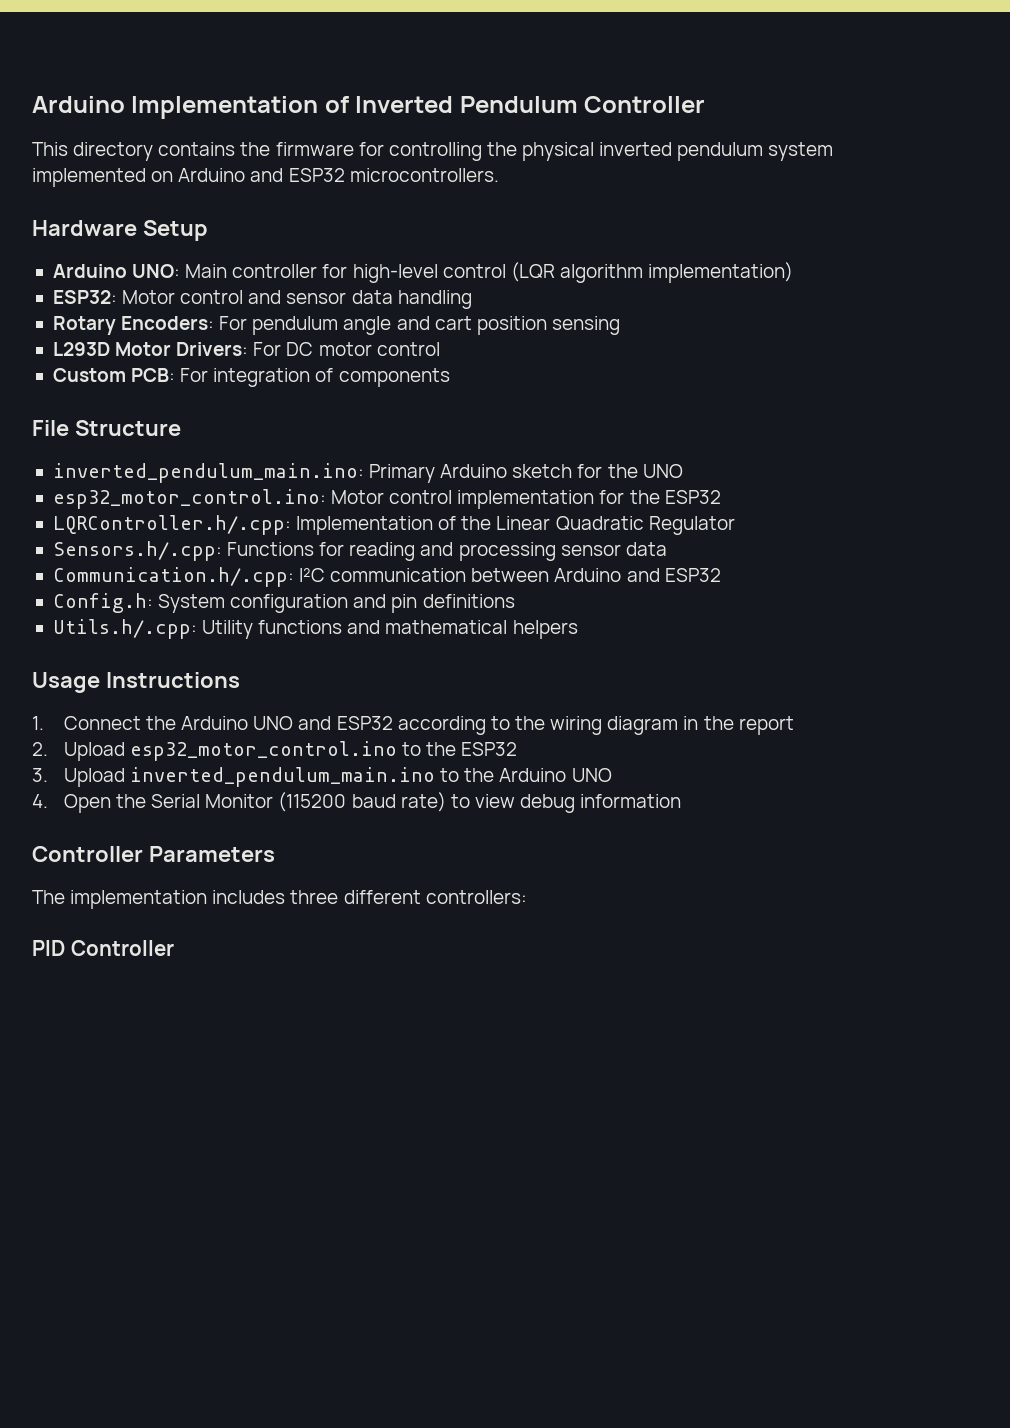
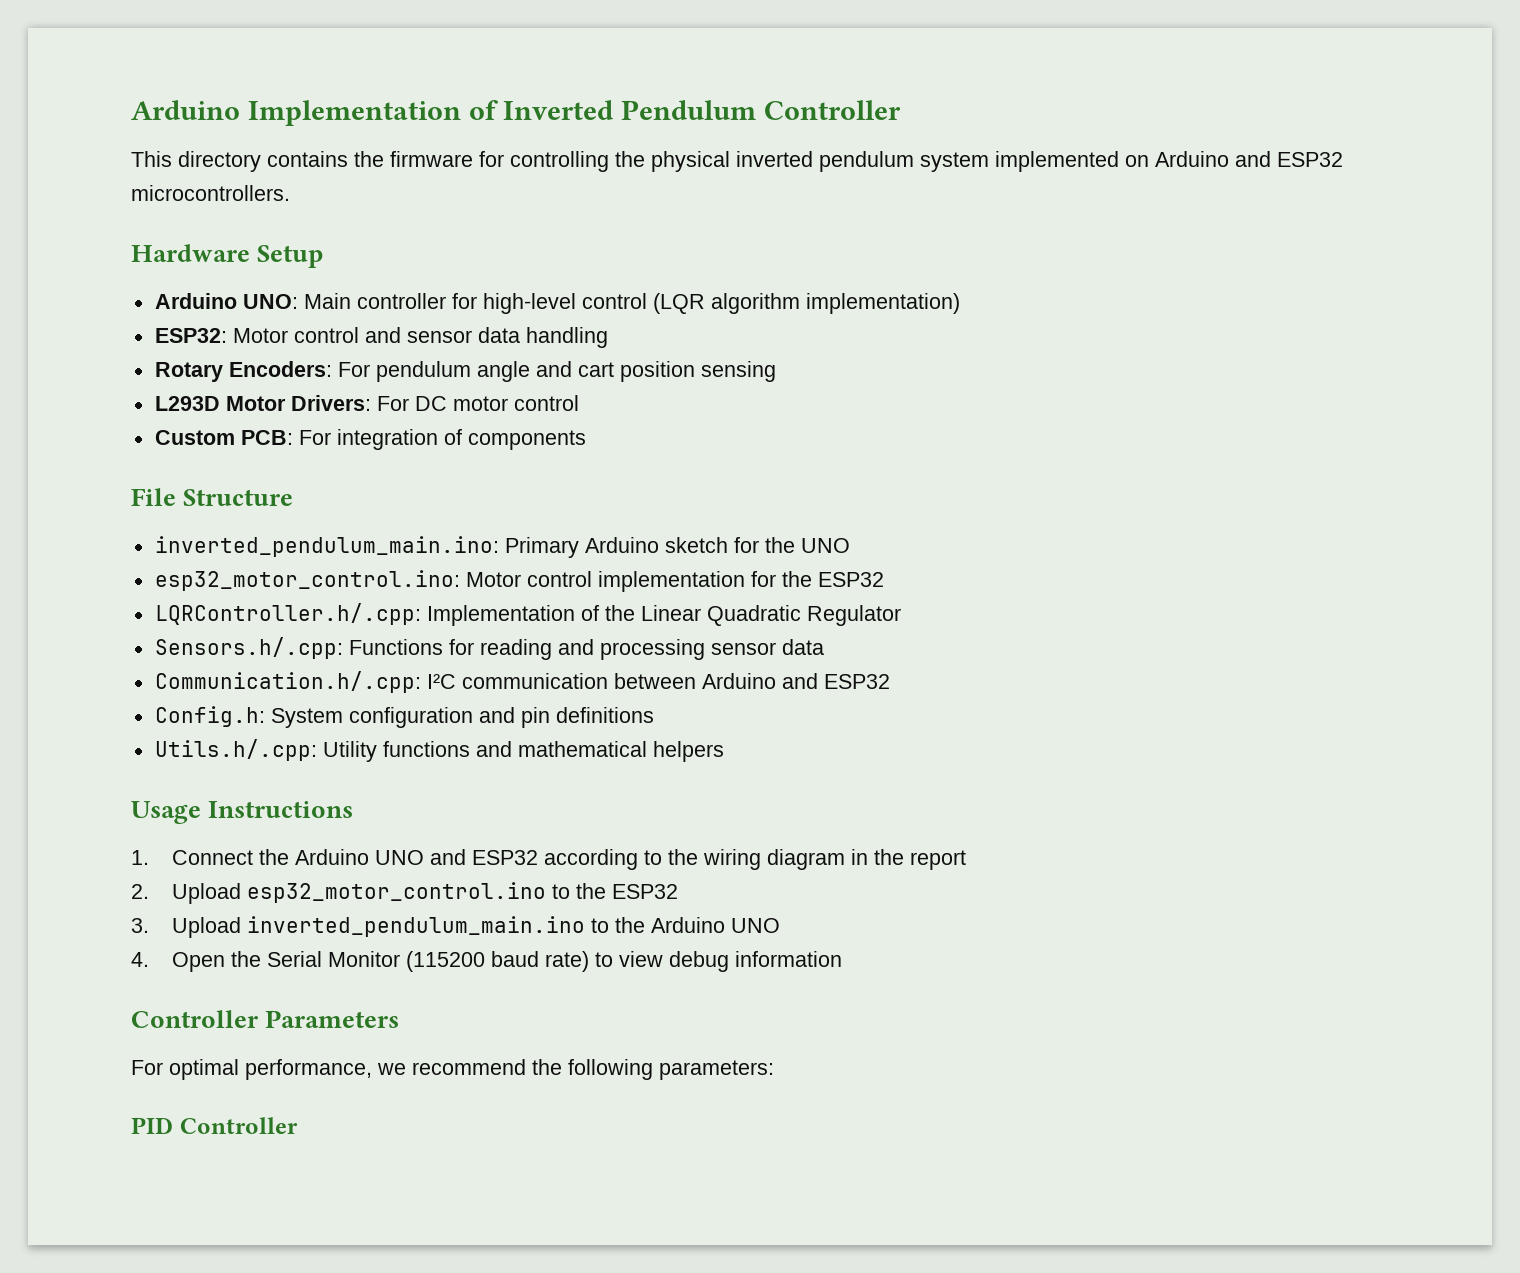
[32,890,527,909] The implementation includes three different controllers: -> [131,1059,774,1080] For optimal performance, we recommend the following parameters:

